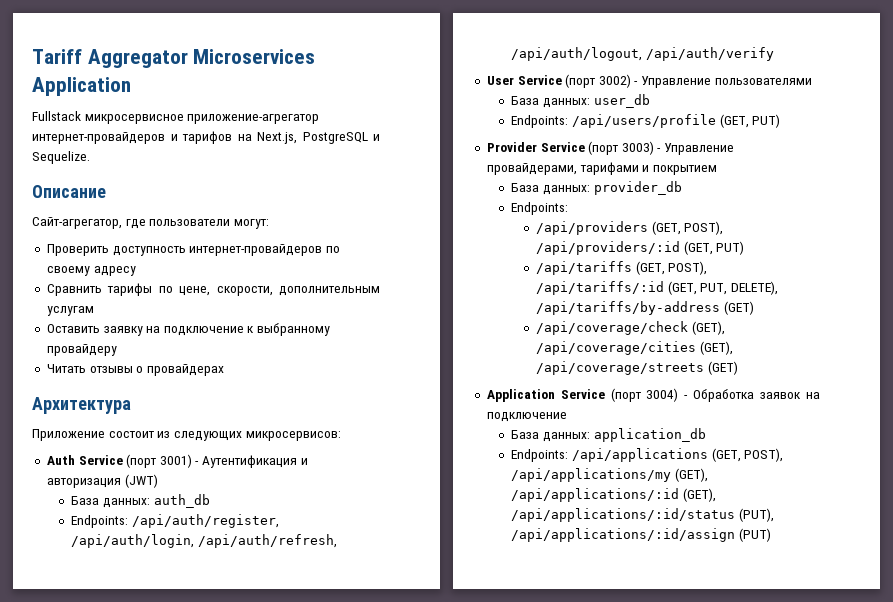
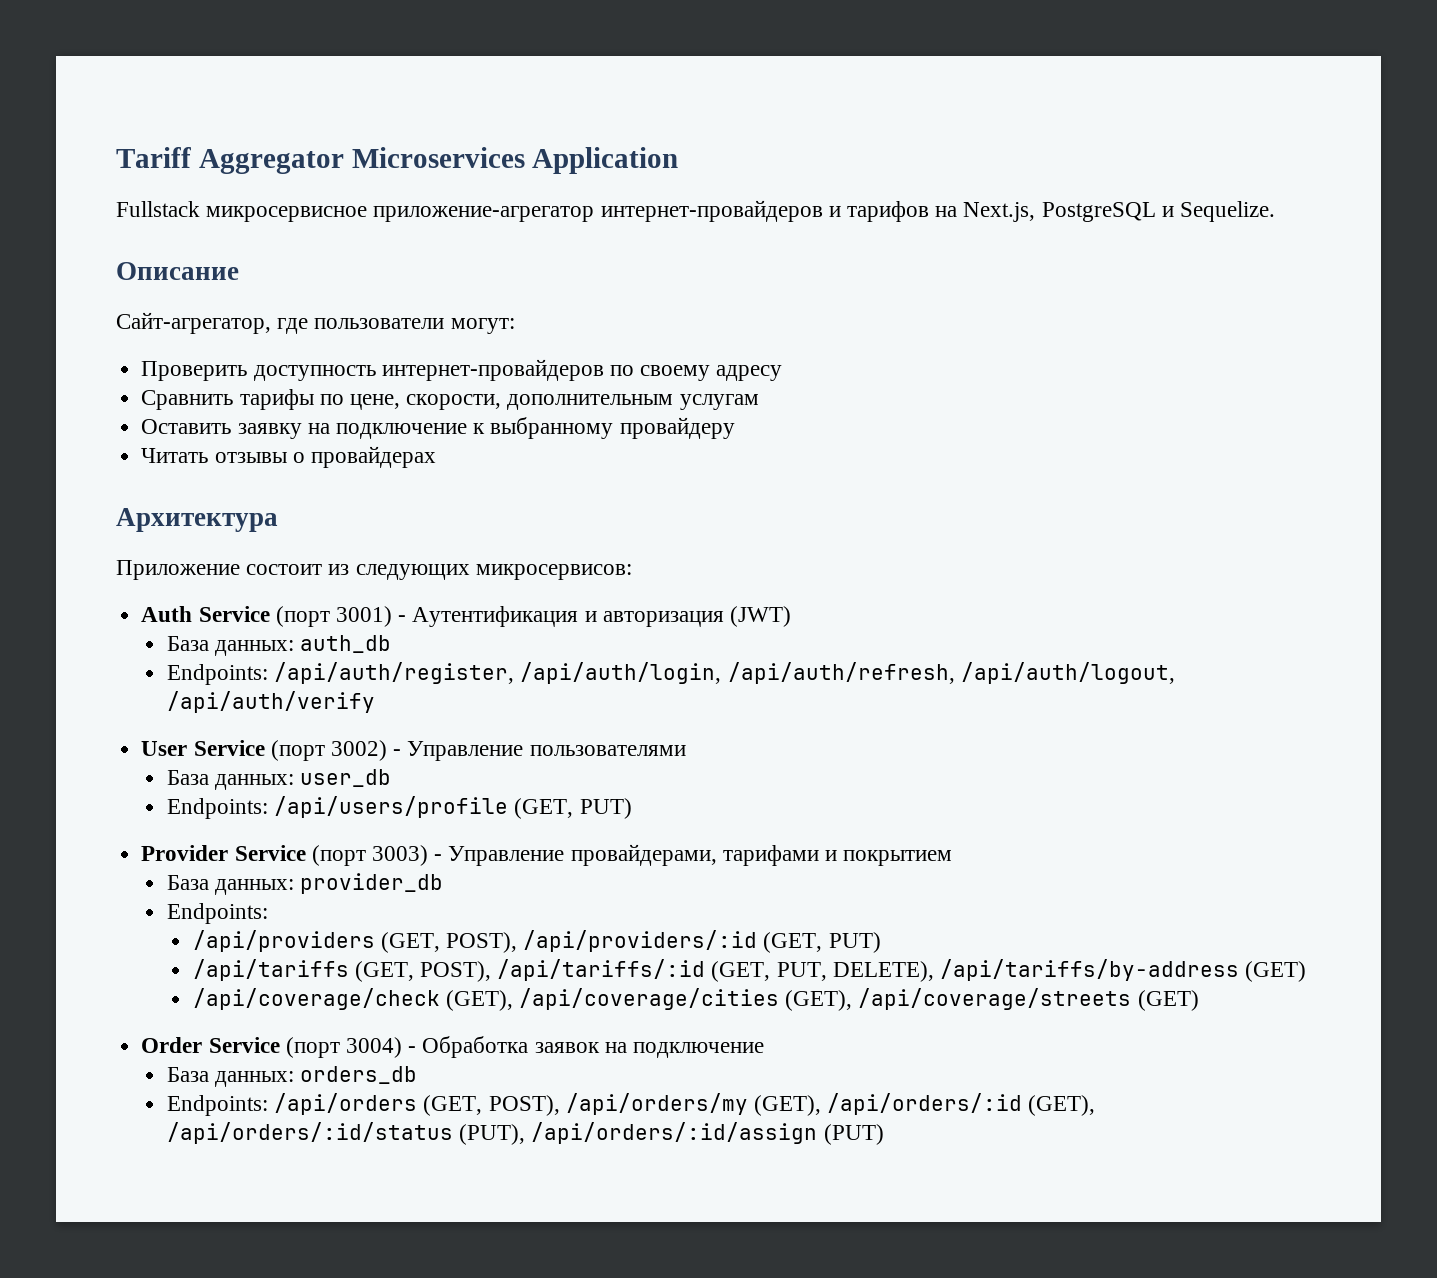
[486,389,555,402] Application -> [141,1037,203,1053] Order
[593,428,706,442] [511,448,784,462] [511,468,709,482] [511,488,717,502] [511,508,775,522] [511,528,736,542] application_db // Endpoints: /api/applications (GET, POST), /api/applications/my (GET), /api/applications/:id (GET), /api/applications/:id/status (PUT), /api/applications/:id/assign -> [300,1066,418,1084] [166,1093,1096,1116] [166,1122,818,1145] orders_db // Endpoints: /api/orders (GET, POST), /api/orders/my (GET), /api/orders/:id (GET), /api/orders/:id/status (PUT), /api/orders/:id/assign

